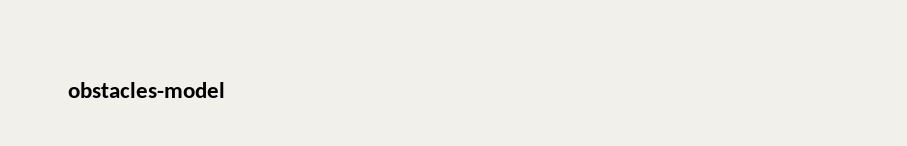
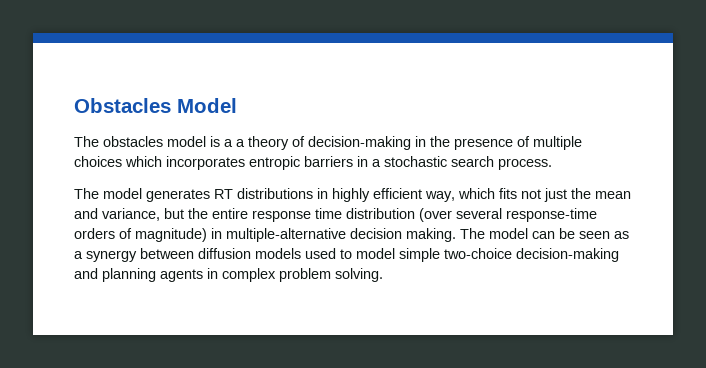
[68,82,225,98] obstacles-model -> [74,98,237,113] [74,136,582,150] [74,156,552,170] [74,188,631,202] [74,208,597,222] [74,228,629,242] [74,248,619,262] [74,268,383,282] Obstacles Model // The obstacles model is a a theory of decision-making in the presence of multiple choices which incorporates entropic barriers in a stochastic search process. // The model generates RT distributions in highly efficient way, which fits not just the mean and variance, but the entire response time distribution (over several response-time orders of magnitude) in multiple-alternative decision making. The model can be seen as a synergy between diffusion models used to model simple two-choice decision-making and planning agents in complex problem solving.

